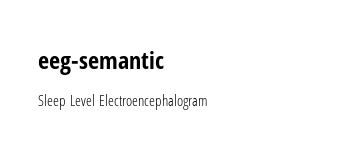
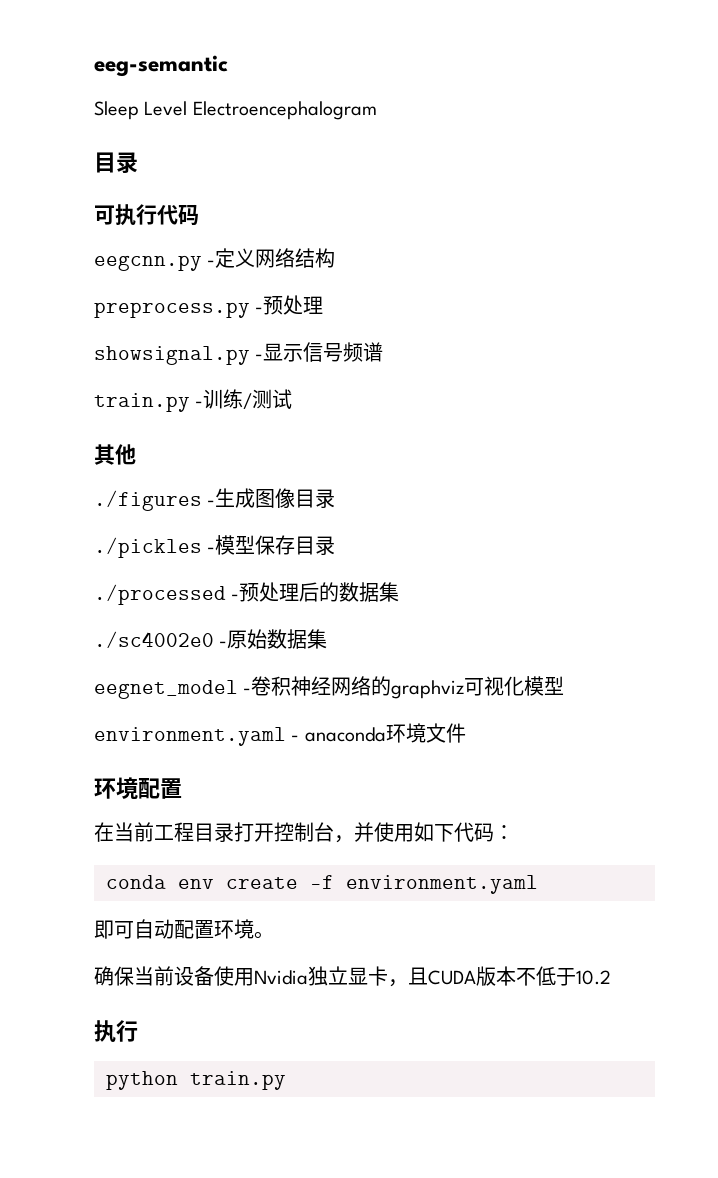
(209, 102) none -> [94,152,138,174] [94,204,199,226] [94,248,336,271] [94,295,324,318] [94,342,384,365] [94,389,293,412] [94,444,136,465] [94,488,336,511] [94,535,336,558] [94,582,400,605] [94,629,328,649] [94,676,565,699] [94,723,466,746] [94,777,182,799] [94,822,514,843] [106,875,538,894] [94,919,274,939] [94,966,611,987] [94,1020,138,1042] [106,1071,286,1090] // 目录 // 可执行代码 // eegcnn.py -定义网络结构 // preprocess.py -预处理 // showsignal.py -显示信号频谱 // train.py -训练/测试 // 其他 // ./figures -生成图像目录 // ./pickles -模型保存目录 // ./processed -预处理后的数据集 // ./sc4002e0 -原始数据集 // eegnet_model -卷积神经网络的graphviz可视化模型 // environment.yaml - anaconda环境文件 // 环境配置 // 在当前工程目录打开控制台，并使用如下代码： // conda env create -f environment.yaml // 即可自动配置环境。 // 确保当前设备使用Nvidia独立显卡，且CUDA版本不低于10.2 // 执行 // python train.py

